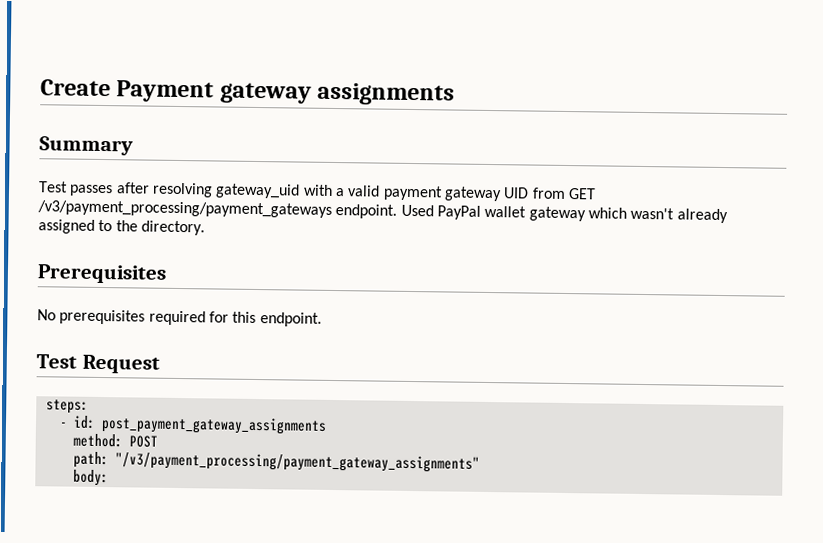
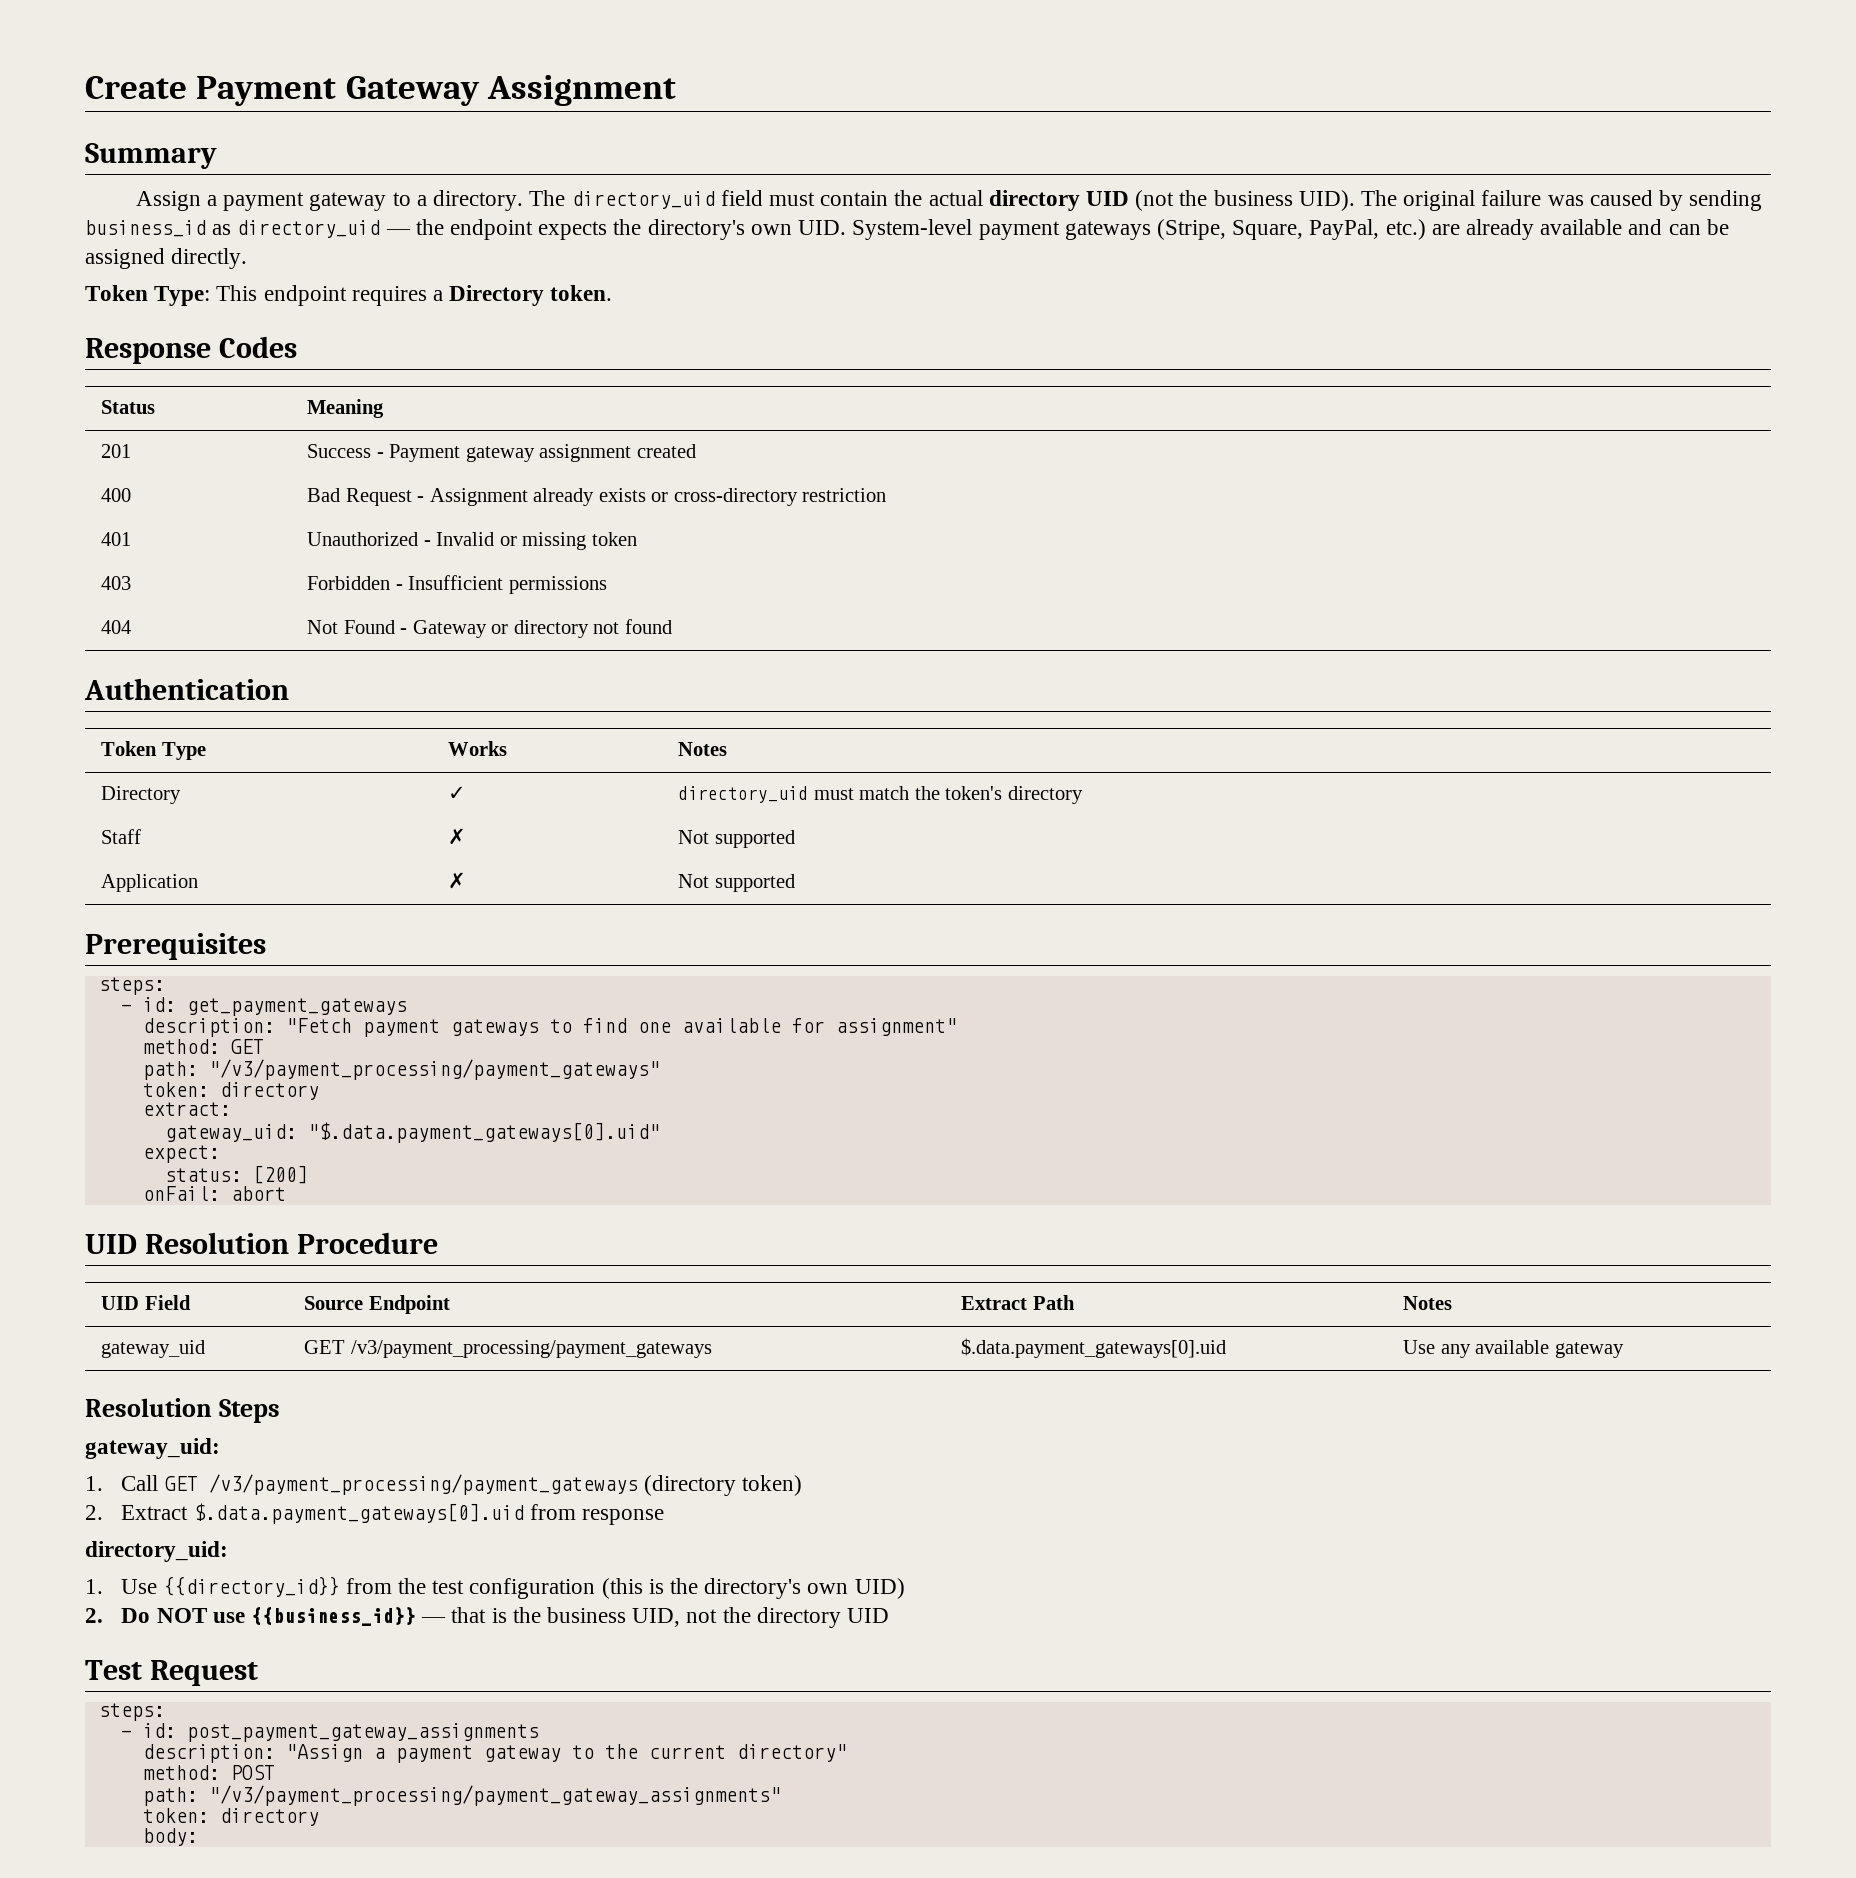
[219,82,456,106] gateway assignments -> [345,75,676,106] Gateway Assignment
[38,181,596,202] [37,200,728,224] [38,219,205,236] [37,264,167,284] [37,309,322,327] Test passes after resolving gateway_uid with a valid payment gateway UID from GET /v3/payment_processing/payment_gateways endpoint. Used PayPal wallet gateway which wasn't already assigned to the directory. // Prerequisites // No prerequisites required for this endpoint. -> [135,190,1763,211] [85,219,1729,240] [85,248,248,269] [85,285,613,306] [85,336,297,364] [101,400,156,414] [307,399,385,418] [101,444,132,458] [307,444,696,462] [101,488,132,502] [307,488,887,506] [101,532,132,546] [307,532,637,550] [101,576,132,590] [307,575,607,594] [101,620,132,634] [307,619,672,638] [84,678,289,700] [101,741,206,760] [448,741,508,756] [678,742,728,756] [101,786,182,804] [448,786,467,800] [678,786,1083,804] [101,829,142,844] [448,828,467,845] [678,830,795,848] [101,874,199,892] [448,872,467,889] [678,874,795,892] [85,933,266,960] [98,977,165,995] [120,997,407,1016] [142,1018,957,1037] [142,1039,264,1054] [142,1059,660,1080] [142,1082,319,1100] [142,1102,231,1116] [164,1122,660,1143] [142,1145,220,1163] [164,1165,308,1184] [142,1186,286,1201] [85,1232,438,1254] [101,1295,191,1310] [304,1295,450,1314] [961,1295,1075,1310] [1403,1296,1453,1310] [101,1340,206,1358] [304,1340,712,1358] [961,1338,1227,1358] [1403,1340,1624,1358] [85,1398,280,1423] [85,1438,220,1459] [85,1474,803,1496] [85,1503,665,1525] [85,1541,228,1562] [85,1576,905,1599] [85,1607,890,1628] Assign a payment gateway to a directory. The directory_uid field must contain the actual directory UID (not the business UID). The original failure was caused by sending business_id as directory_uid — the endpoint expects the directory's own UID. System-level payment gateways (Stripe, Square, PayPal, etc.) are already available and can be assigned directly. // Token Type: This endpoint requires a Directory token. // Response Codes // Status | Meaning // 201 | Success - Payment gateway assignment created // 400 | Bad Request - Assignment already exists or cross-directory restriction // 401 | Unauthorized - Invalid or missing token // 403 | Forbidden - Insufficient permissions // 404 | Not Found - Gateway or directory not found // Authentication // Token Type | Works | Notes // Directory | ✓ | directory_uid must match the token's directory // Staff | ✗ | Not supported // Application | ✗ | Not supported // Prerequisites // steps: // - id: get_payment_gateways // description: "Fetch payment gateways to find one available for assignment" // method: GET // path: "/v3/payment_processing/payment_gateways" // token: directory // extract: // gateway_uid: "$.data.payment_gateways[0].uid" // expect: // status: [200] // onFail: abort // UID Resolution Procedure // UID Field | Source Endpoint | Extract Path | Notes // gateway_uid | GET /v3/payment_processing/payment_gateways | $.data.payment_gateways[0].uid | Use any available gateway // Resolution Steps // gateway_uid: // 1. Call GET /v3/payment_processing/payment_gateways (directory token) // 2. Extract $.data.payment_gateways[0].uid from response // directory_uid: // 1. Use {{directory_id}} from the test configuration (this is the directory's own UID) // 2. Do NOT use {{business_id}} — that is the business UID, not the directory UID
(327, 425) none -> [142,1744,847,1763] // description: "Assign a payment gateway to the current directory"
(480, 462) none -> [142,1808,319,1826] // token: directory

